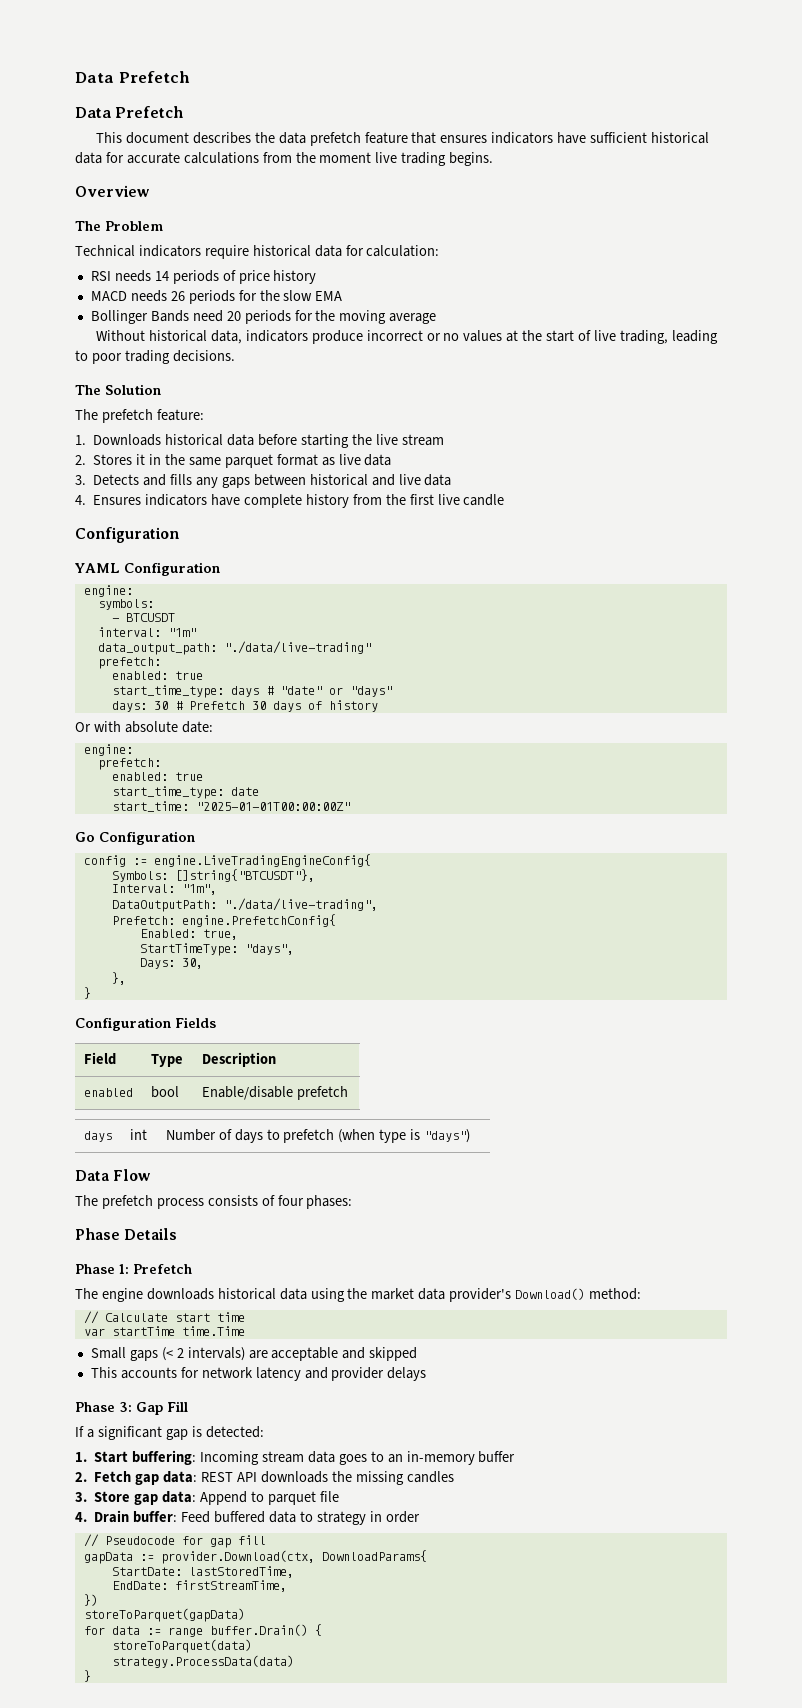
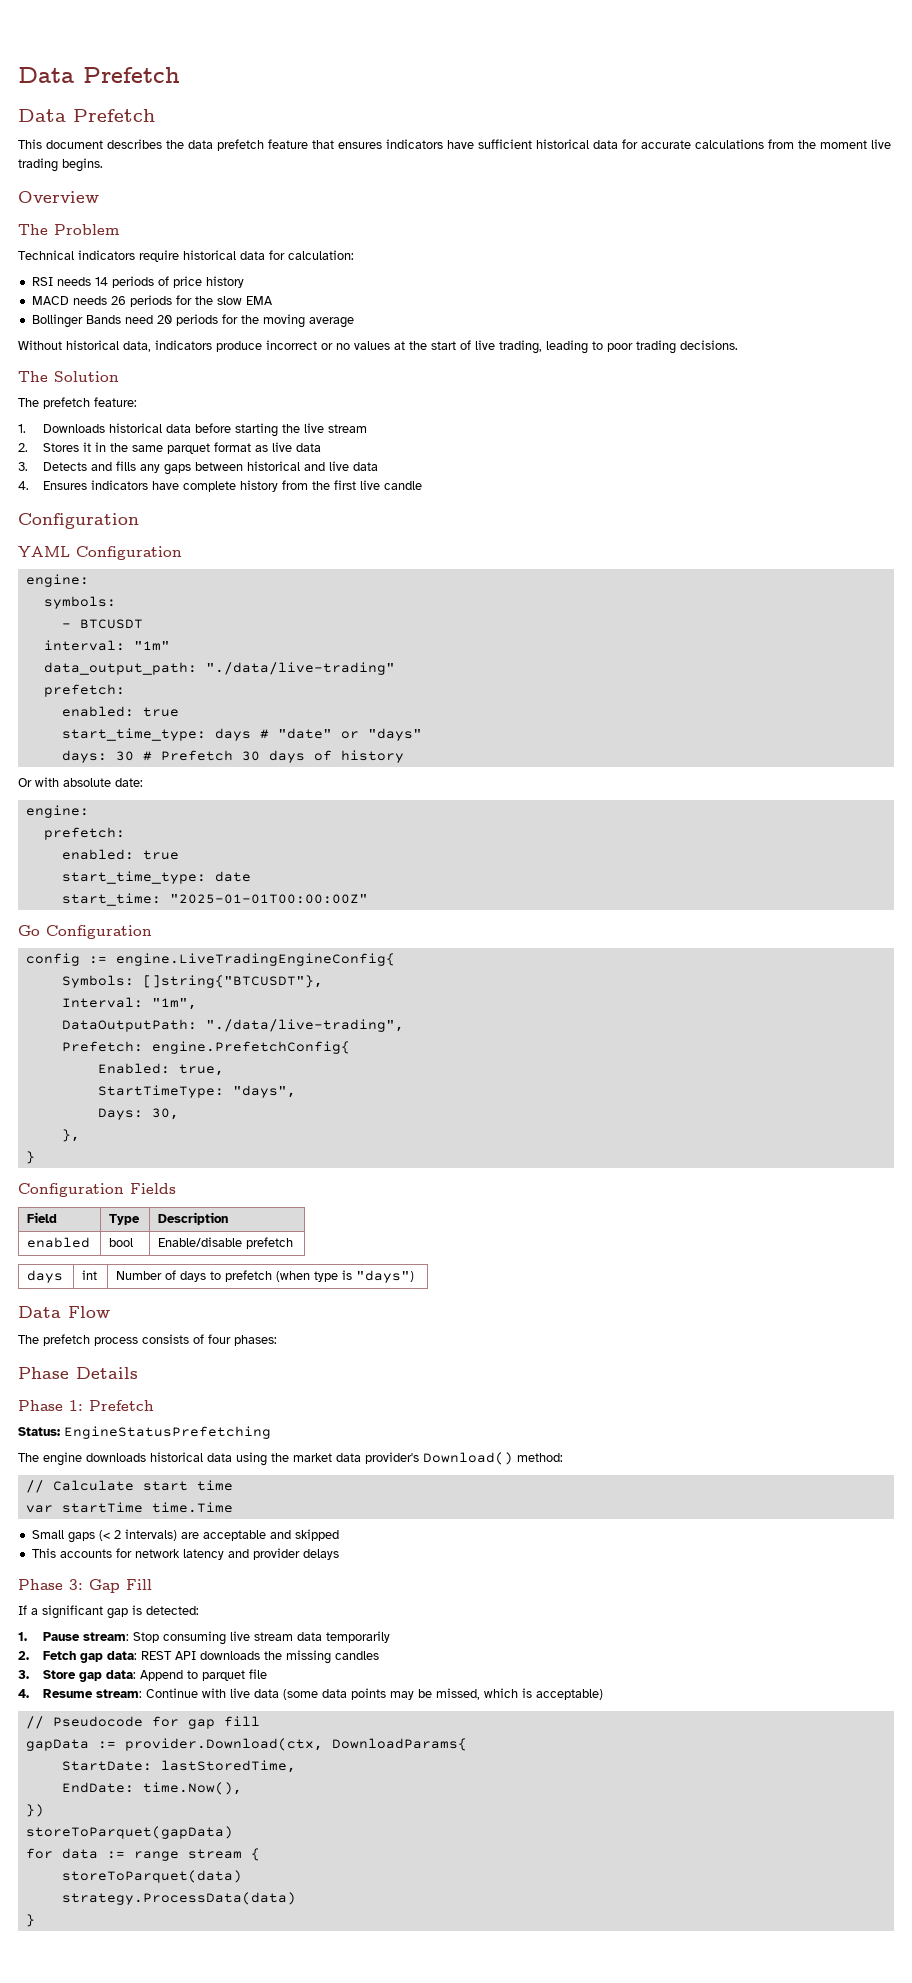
(192, 1269) none -> [18,1426,271,1439] // Status: EngineStatusPrefetching
[94,1450,516,1465] Start buffering: Incoming stream data goes to an in-memory buffer -> [42,1631,390,1645] Pause stream: Stop consuming live stream data temporarily
[94,1510,420,1525] Drain buffer: Feed buffered data to strategy in order -> [42,1688,603,1700] Resume stream: Continue with live data (some data points may be missed, which is acceptable)
[174,1580,287,1592] firstStreamTime, -> [142,1782,242,1795] time.Now(),
[209,1624,308,1636] buffer.Drain() -> [187,1849,242,1859] stream

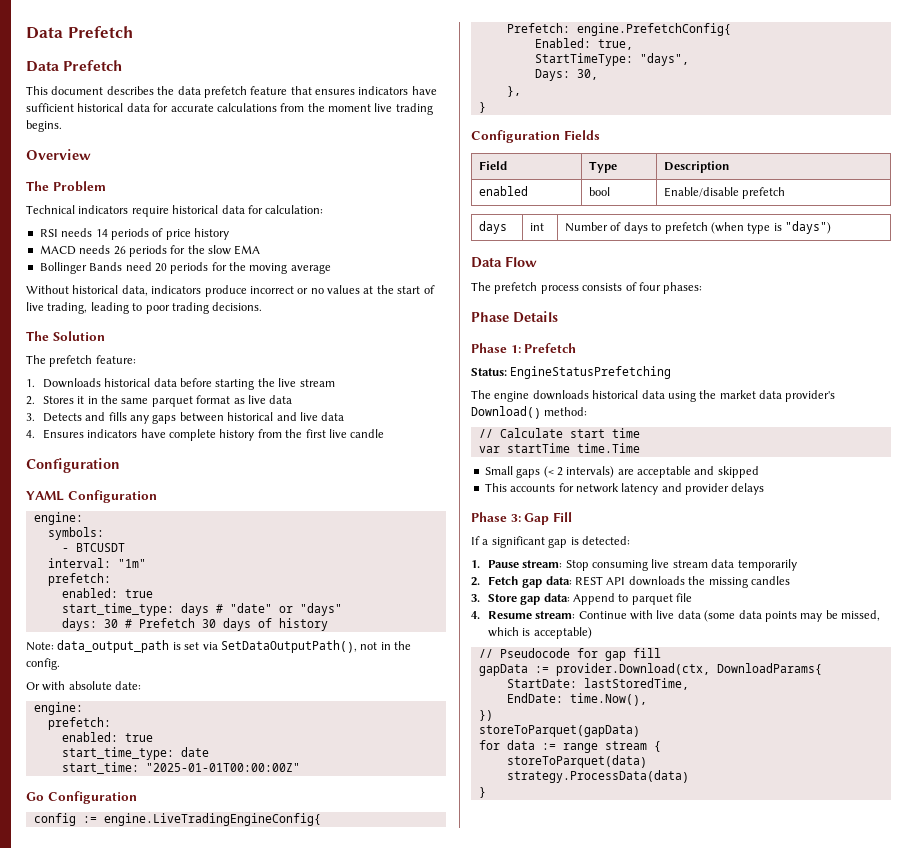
[43,662,395,675] // data_output_path: "./data/live-trading" -> (146, 563) none
(404, 756) none -> [26,640,411,653] [26,658,60,670] // Note: data_output_path is set via SetDataOutputPath(), not in the config.
[61,975,323,988] [61,997,197,1010] [61,1019,404,1032] // Symbols: []string{"BTCUSDT"}, // Interval: "1m", // DataOutputPath: "./data/live-trading", -> (321, 819) none

